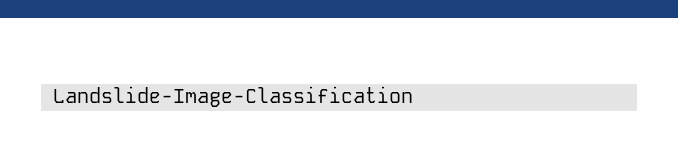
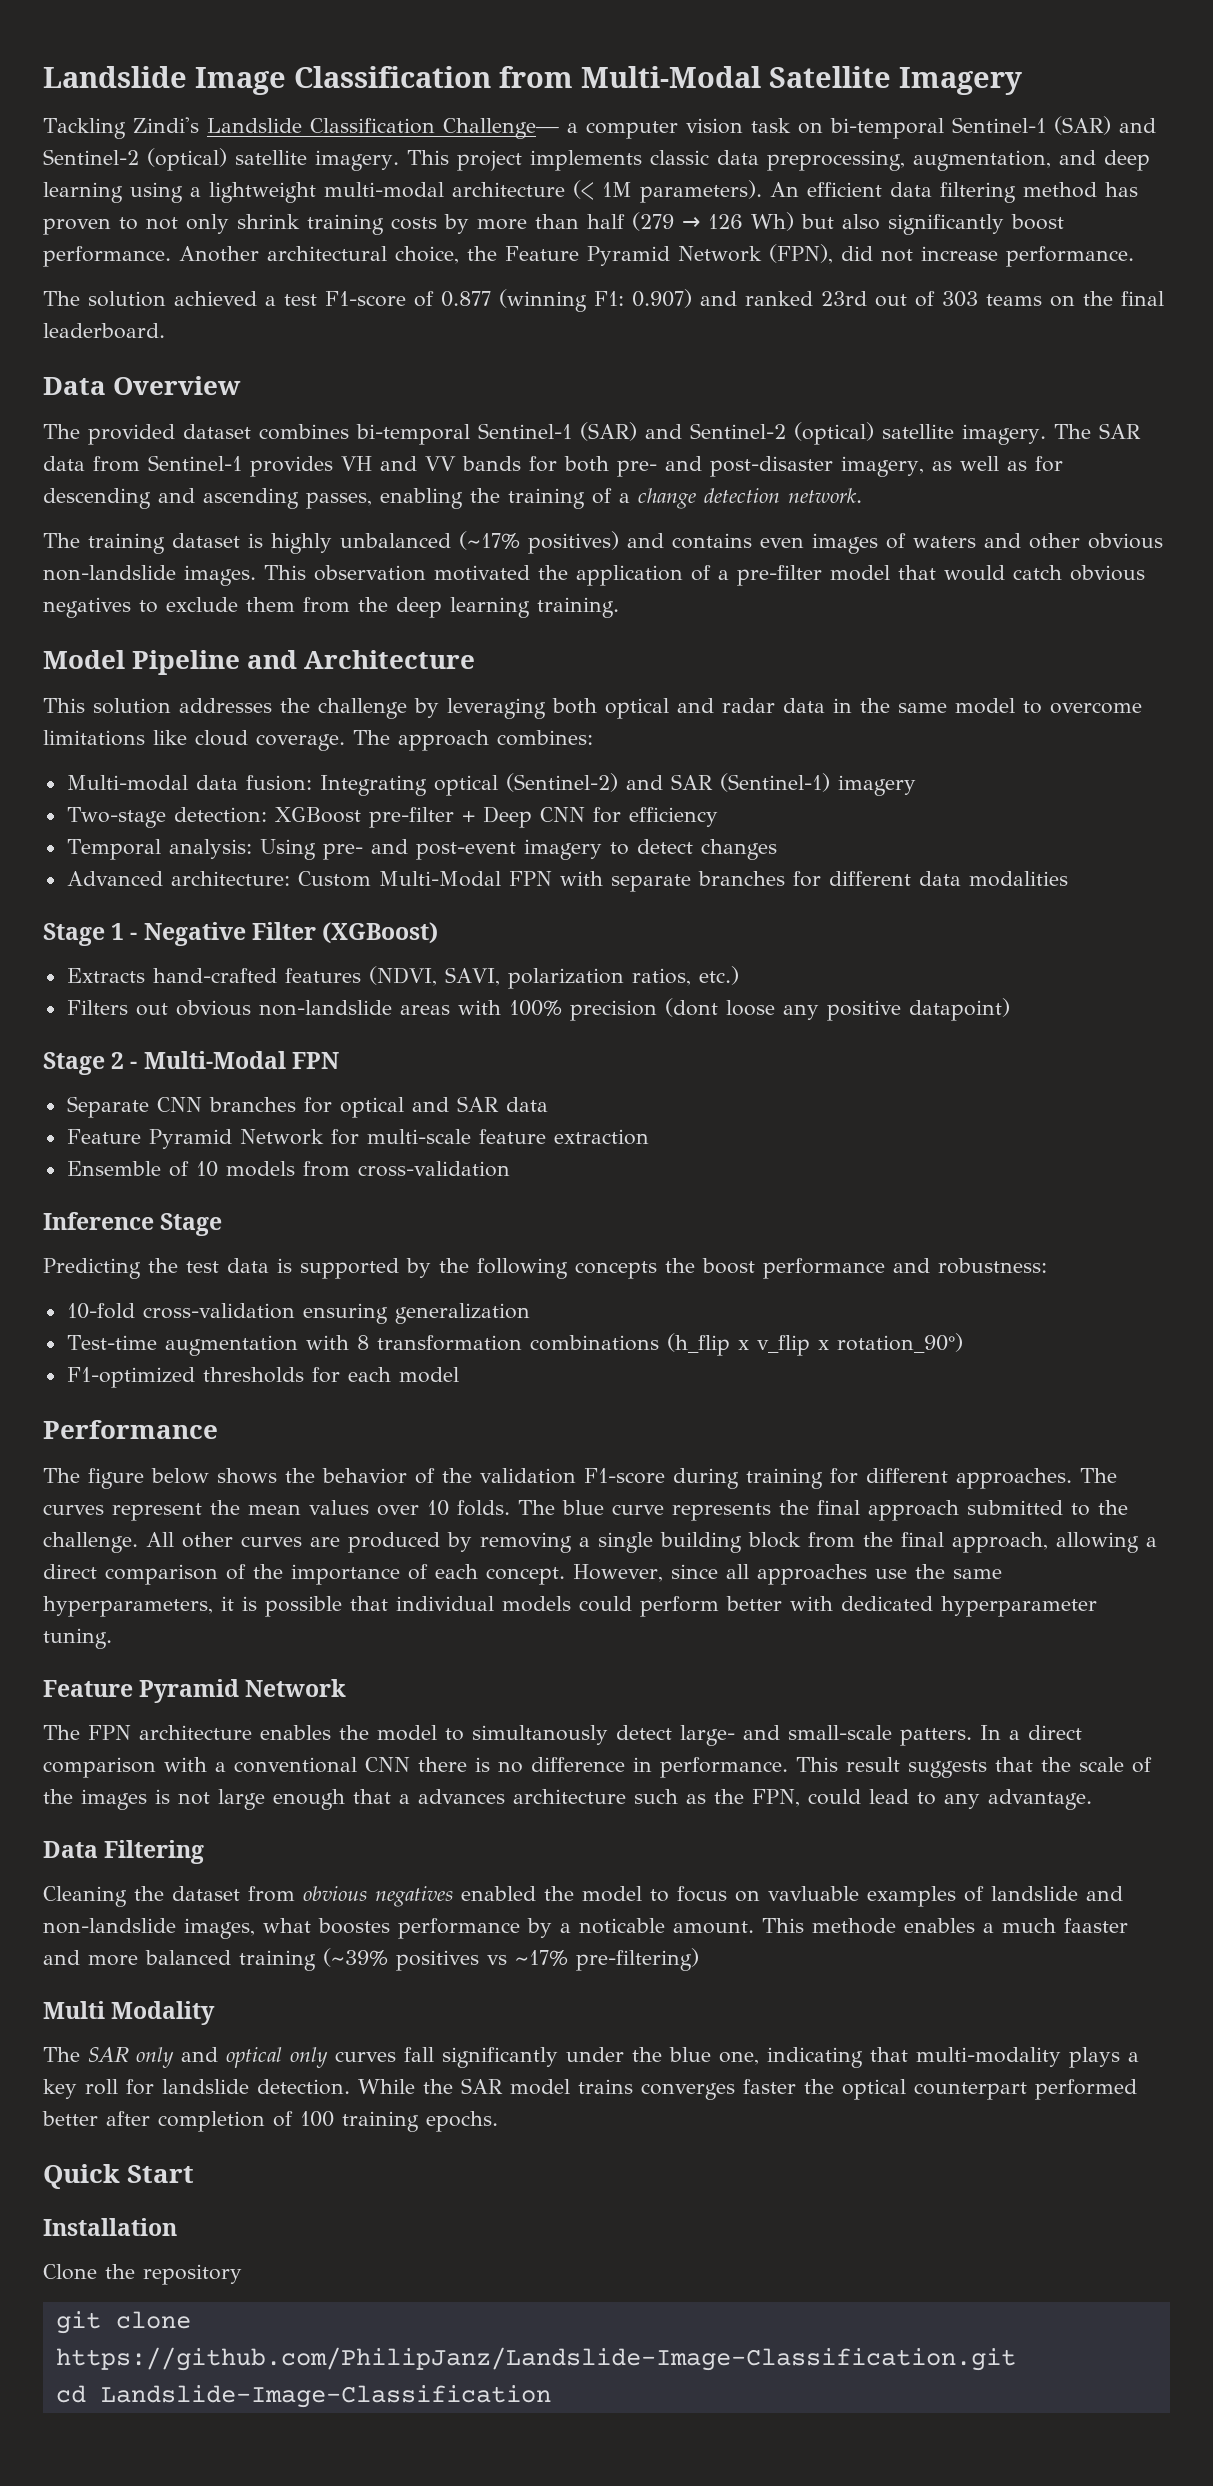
(53, 96) none -> [43,66,1022,95] [43,116,1156,139] [43,148,1150,171] [43,180,1138,203] [43,212,1064,235] [43,244,1134,267] [43,289,1164,312] [43,323,165,339] [43,376,242,395] [43,422,1141,445] [43,455,1063,477] [43,488,862,509] [43,531,1163,554] [43,565,1145,586] [43,597,619,618] [43,650,476,675] [43,698,1142,719] [43,730,593,751] [66,773,916,796] [66,806,718,828] [66,839,777,860] [66,871,1068,892] [43,922,439,946] [66,966,739,989] [66,998,1010,1021] [43,1051,339,1075] [66,1096,548,1118] [66,1129,649,1149] [66,1161,510,1177] [43,1212,223,1236] [43,1258,1047,1279] [66,1303,530,1324] [66,1333,963,1356] [66,1367,459,1388] [43,1420,218,1439] [43,1468,1117,1489] [43,1500,1128,1521] [43,1532,1157,1553] [43,1564,1002,1585] [43,1596,1097,1617] [43,1628,112,1649] [43,1679,347,1703] [43,1725,1082,1746] [43,1757,1152,1778] [43,1789,1092,1810] [43,1840,205,1864] [43,1886,1123,1907] [43,1918,1128,1939] [43,1948,699,1971] [43,2001,216,2025] [43,2047,1139,2068] [43,2078,1137,2100] [42,2111,498,2132] [43,2164,195,2189] [43,2218,177,2236] [43,2264,242,2285] [55,2311,191,2334] [55,2347,1016,2371] [55,2385,86,2403] Landslide Image Classification from Multi-Modal Satellite Imagery // Tackling Zindi's Landslide Classification Challenge— a computer vision task on bi-temporal Sentinel-1 (SAR) and Sentinel-2 (optical) satellite imagery. This project implements classic data preprocessing, augmentation, and deep learning using a lightweight multi-modal architecture (< 1M parameters). An efficient data filtering method has proven to not only shrink training costs by more than half (279 → 126 Wh) but also significantly boost performance. Another architectural choice, the Feature Pyramid Network (FPN), did not increase performance. // The solution achieved a test F1-score of 0.877 (winning F1: 0.907) and ranked 23rd out of 303 teams on the final leaderboard. // Data Overview // The provided dataset combines bi-temporal Sentinel-1 (SAR) and Sentinel-2 (optical) satellite imagery. The SAR data from Sentinel-1 provides VH and VV bands for both pre- and post-disaster imagery, as well as for descending and ascending passes, enabling the training of a change detection network. // The training dataset is highly unbalanced (~17% positives) and contains even images of waters and other obvious non-landslide images. This observation motivated the application of a pre-filter model that would catch obvious negatives to exclude them from the deep learning training. // Model Pipeline and Architecture // This solution addresses the challenge by leveraging both optical and radar data in the same model to overcome limitations like cloud coverage. The approach combines: // Multi-modal data fusion: Integrating optical (Sentinel-2) and SAR (Sentinel-1) imagery // Two-stage detection: XGBoost pre-filter + Deep CNN for efficiency // Temporal analysis: Using pre- and post-event imagery to detect changes // Advanced architecture: Custom Multi-Modal FPN with separate branches for different data modalities // Stage 1 - Negative Filter (XGBoost) // Extracts hand-crafted features (NDVI, SAVI, polarization ratios, etc.) // Filters out obvious non-landslide areas with 100% precision (dont loose any positive datapoint) // Stage 2 - Multi-Modal FPN // Separate CNN branches for optical and SAR data // Feature Pyramid Network for multi-scale feature extraction // Ensemble of 10 models from cross-validation // Inference Stage // Predicting the test data is supported by the following concepts the boost performance and robustness: // 10-fold cross-validation ensuring generalization // Test-time augmentation with 8 transformation combinations (h_flip x v_flip x rotation_90°) // F1-optimized thresholds for each model // Performance // The figure below shows the behavior of the validation F1-score during training for different approaches. The curves represent the mean values over 10 folds. The blue curve represents the final approach submitted to the challenge. All other curves are produced by removing a single building block from the final approach, allowing a direct comparison of the importance of each concept. However, since all approaches use the same hyperparameters, it is possible that individual models could perform better with dedicated hyperparameter tuning. // Feature Pyramid Network // The FPN architecture enables the model to simultanously detect large- and small-scale patters. In a direct comparison with a conventional CNN there is no difference in performance. This result suggests that the scale of the images is not large enough that a advances architecture such as the FPN, could lead to any advantage. // Data Filtering // Cleaning the dataset from obvious negatives enabled the model to focus on vavluable examples of landslide and non-landslide images, what boostes performance by a noticable amount. This methode enables a much faaster and more balanced training (~39% positives vs ~17% pre-filtering) // Multi Modality // The SAR only and optical only curves fall significantly under the blue one, indicating that multi-modality plays a key roll for landslide detection. While the SAR model trains converges faster the optical counterpart performed better after completion of 100 training epochs. // Quick Start // Installation // Clone the repository // git clone https://github.com/PhilipJanz/Landslide-Image-Classification.git // cd

